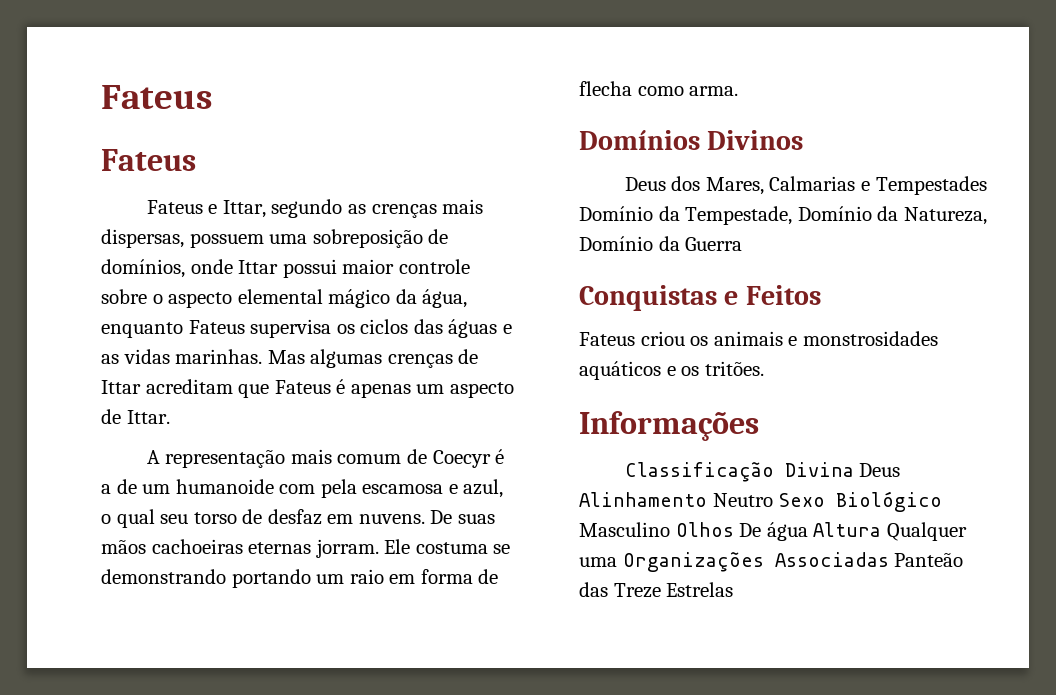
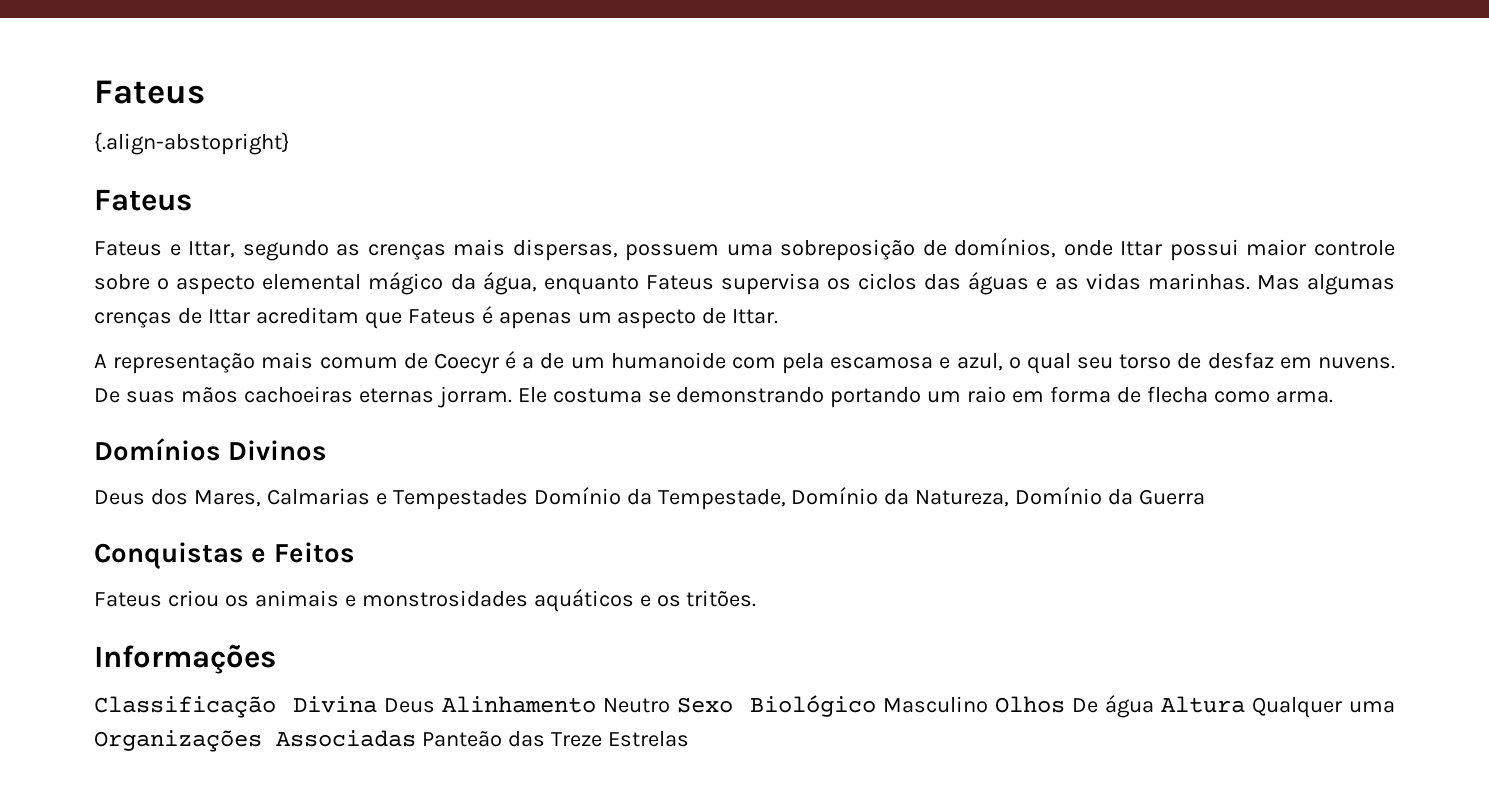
[101,85,212,109] Fateus -> [94,80,205,104] [94,132,290,155] Fateus // {.align-abstopright}

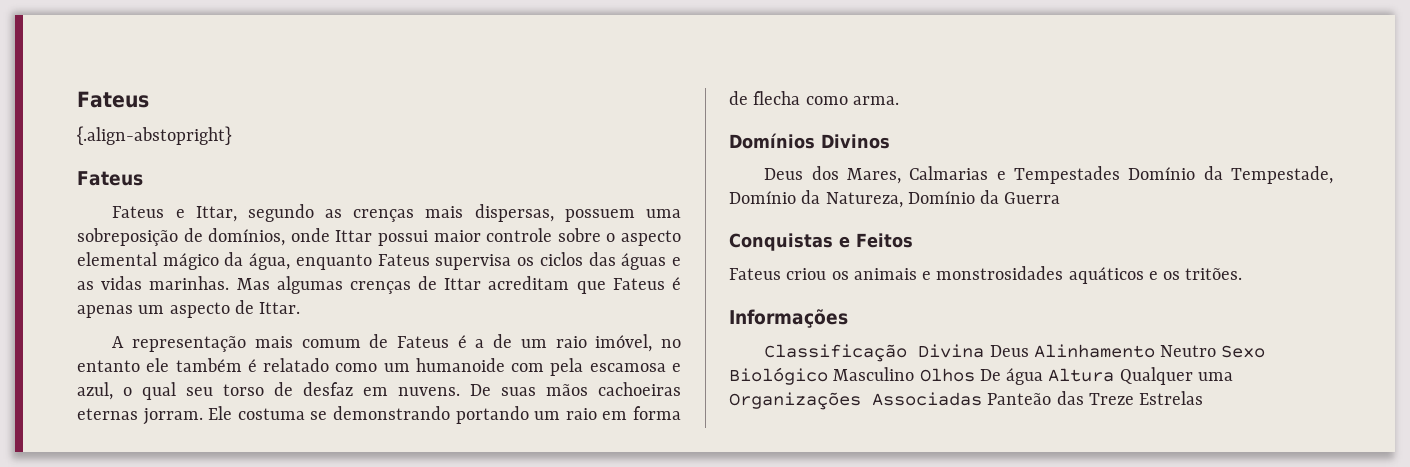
[433,353,499,374] Coecyr -> [396,336,449,348] Fateus
(605, 363) none -> [555,334,681,352] [77,358,410,372] raio imóvel, no entanto ele também é relatado como um

